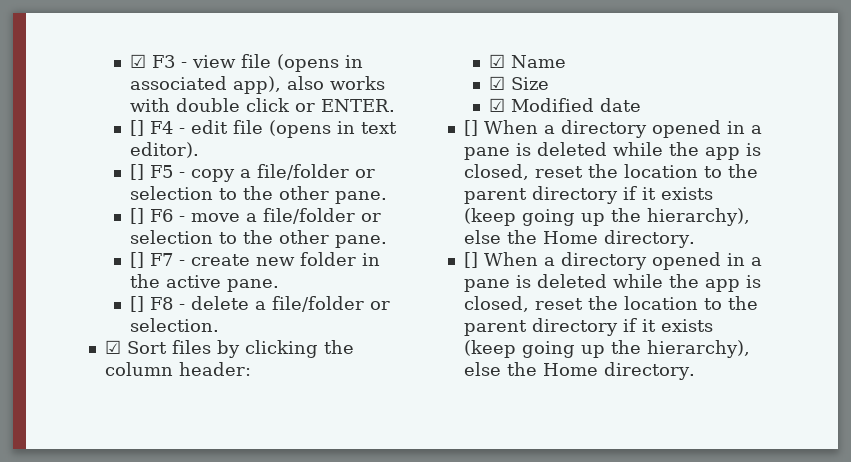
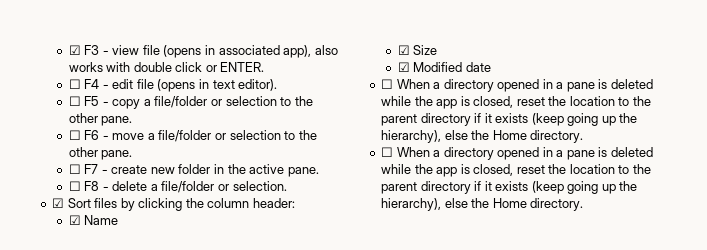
[129,120,144,136] [] -> [68,79,81,89] ☐
[129,164,144,180] [] -> [68,96,81,106] ☐
[129,208,144,224] [] -> [68,130,81,140] ☐
[129,252,144,268] [] -> [68,164,81,174] ☐
[129,296,144,312] [] -> [68,181,81,191] ☐
[463,120,478,136] [] -> [381,79,394,89] ☐
[463,252,478,268] [] -> [381,147,394,157] ☐

